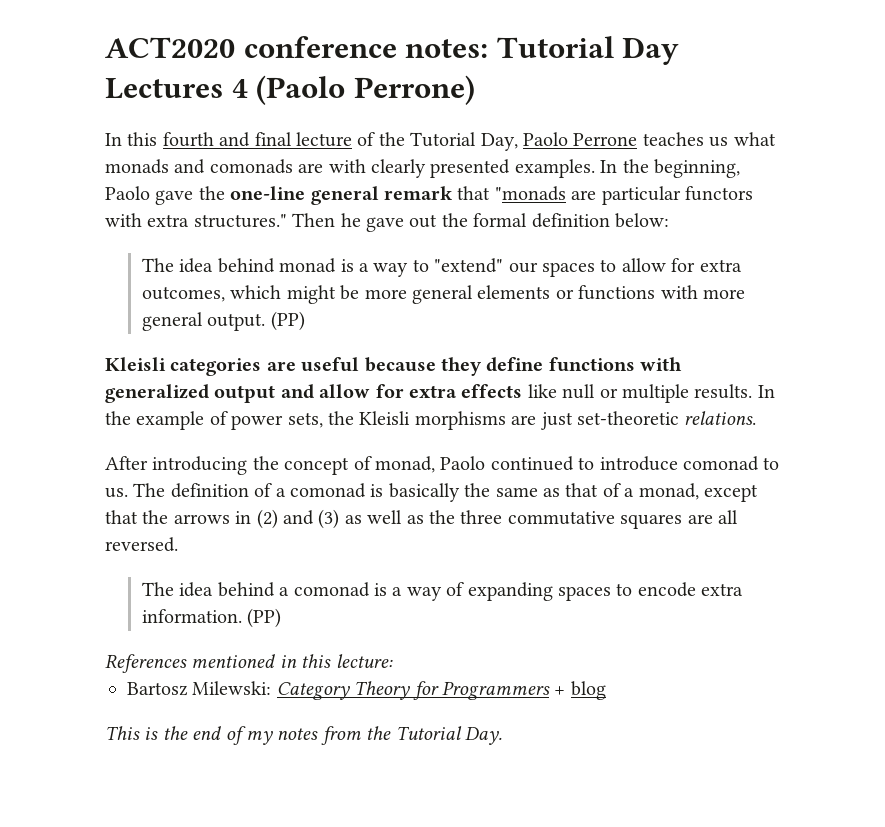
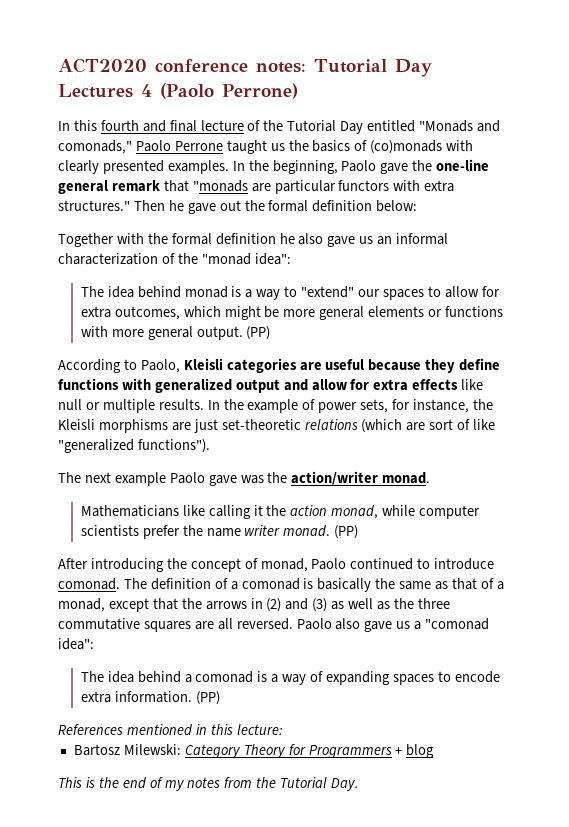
[480,132,776,151] [105,159,324,174] Day, Paolo Perrone teaches us what monads and comonads are -> [340,120,500,134] [58,140,443,154] Day entitled "Monads and comonads," Paolo Perrone taught us the basics of (co)monads
(669, 220) none -> [58,233,449,247] [58,253,291,265] // Together with the formal definition he also gave us an informal characterization of the "monad idea":
(305, 321) none -> [58,359,180,373] According to Paolo,
(323, 420) none -> [392,399,470,413] for instance,
[684,411,757,425] relations. -> [304,419,496,433] [58,439,210,453] [58,471,431,486] [80,505,481,519] [80,525,359,539] relations (which are sort of like "generalized functions"). // The next example Paolo gave was the action/writer monad. // Mathematicians like calling it the action monad, while computer scientists prefer the name writer monad. (PP)
[682,456,780,471] [105,488,128,498] comonad to us. -> [58,578,120,590] comonad.
(178, 544) none -> [296,618,490,632] [58,638,94,650] Paolo also gave us a "comonad idea":

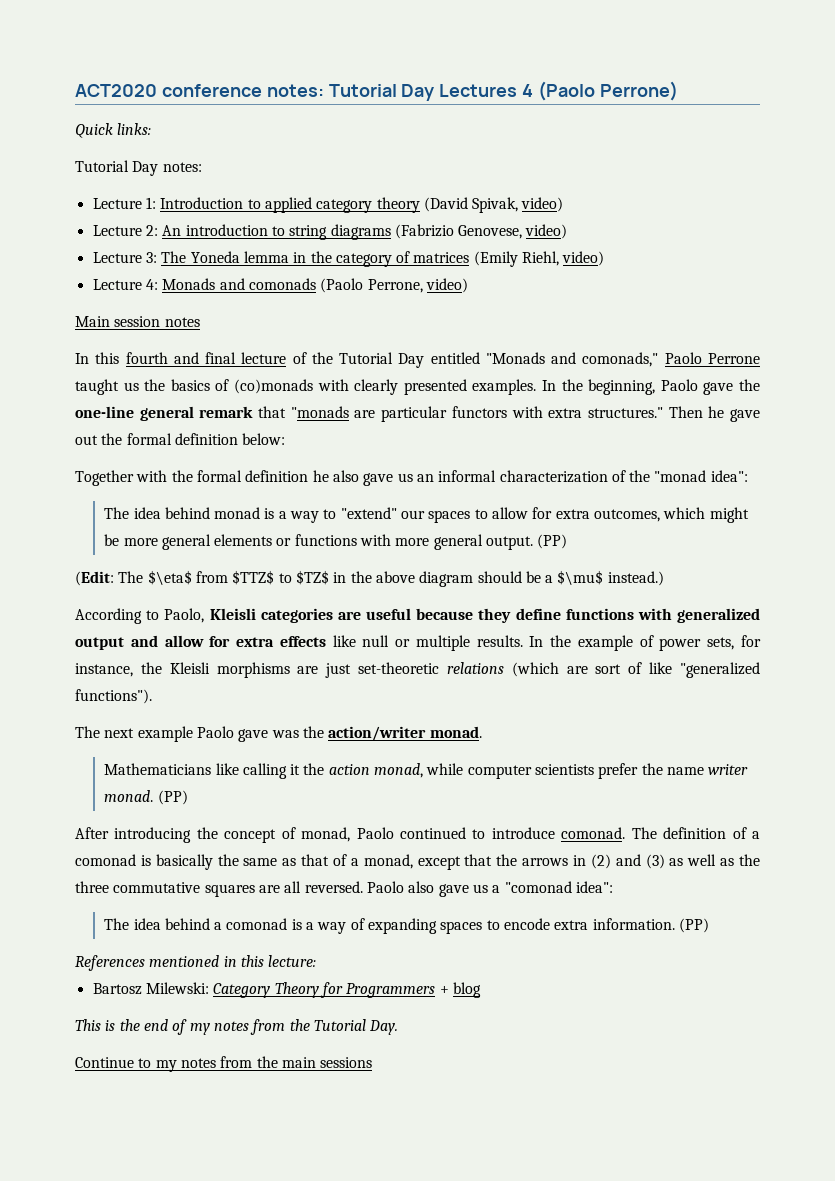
(298, 91) none -> [75,123,152,138] [75,160,202,176] [92,197,564,213] [92,224,568,240] [92,251,605,267] [92,278,468,293] [75,316,200,327] // Quick links: // Tutorial Day notes: // Lecture 1: Introduction to applied category theory (David Spivak, video) // Lecture 2: An introduction to string diagrams (Fabrizio Genovese, video) // Lecture 3: The Yoneda lemma in the category of matrices (Emily Riehl, video) // Lecture 4: Monads and comonads (Paolo Perrone, video) // Main session notes
(271, 333) none -> [75,570,664,587] // (Edit: The $\eta$ from $TTZ$ to $TZ$ in the above diagram should be a $\mu$ instead.)
(360, 784) none -> [75,1056,373,1072] // Continue to my notes from the main sessions

